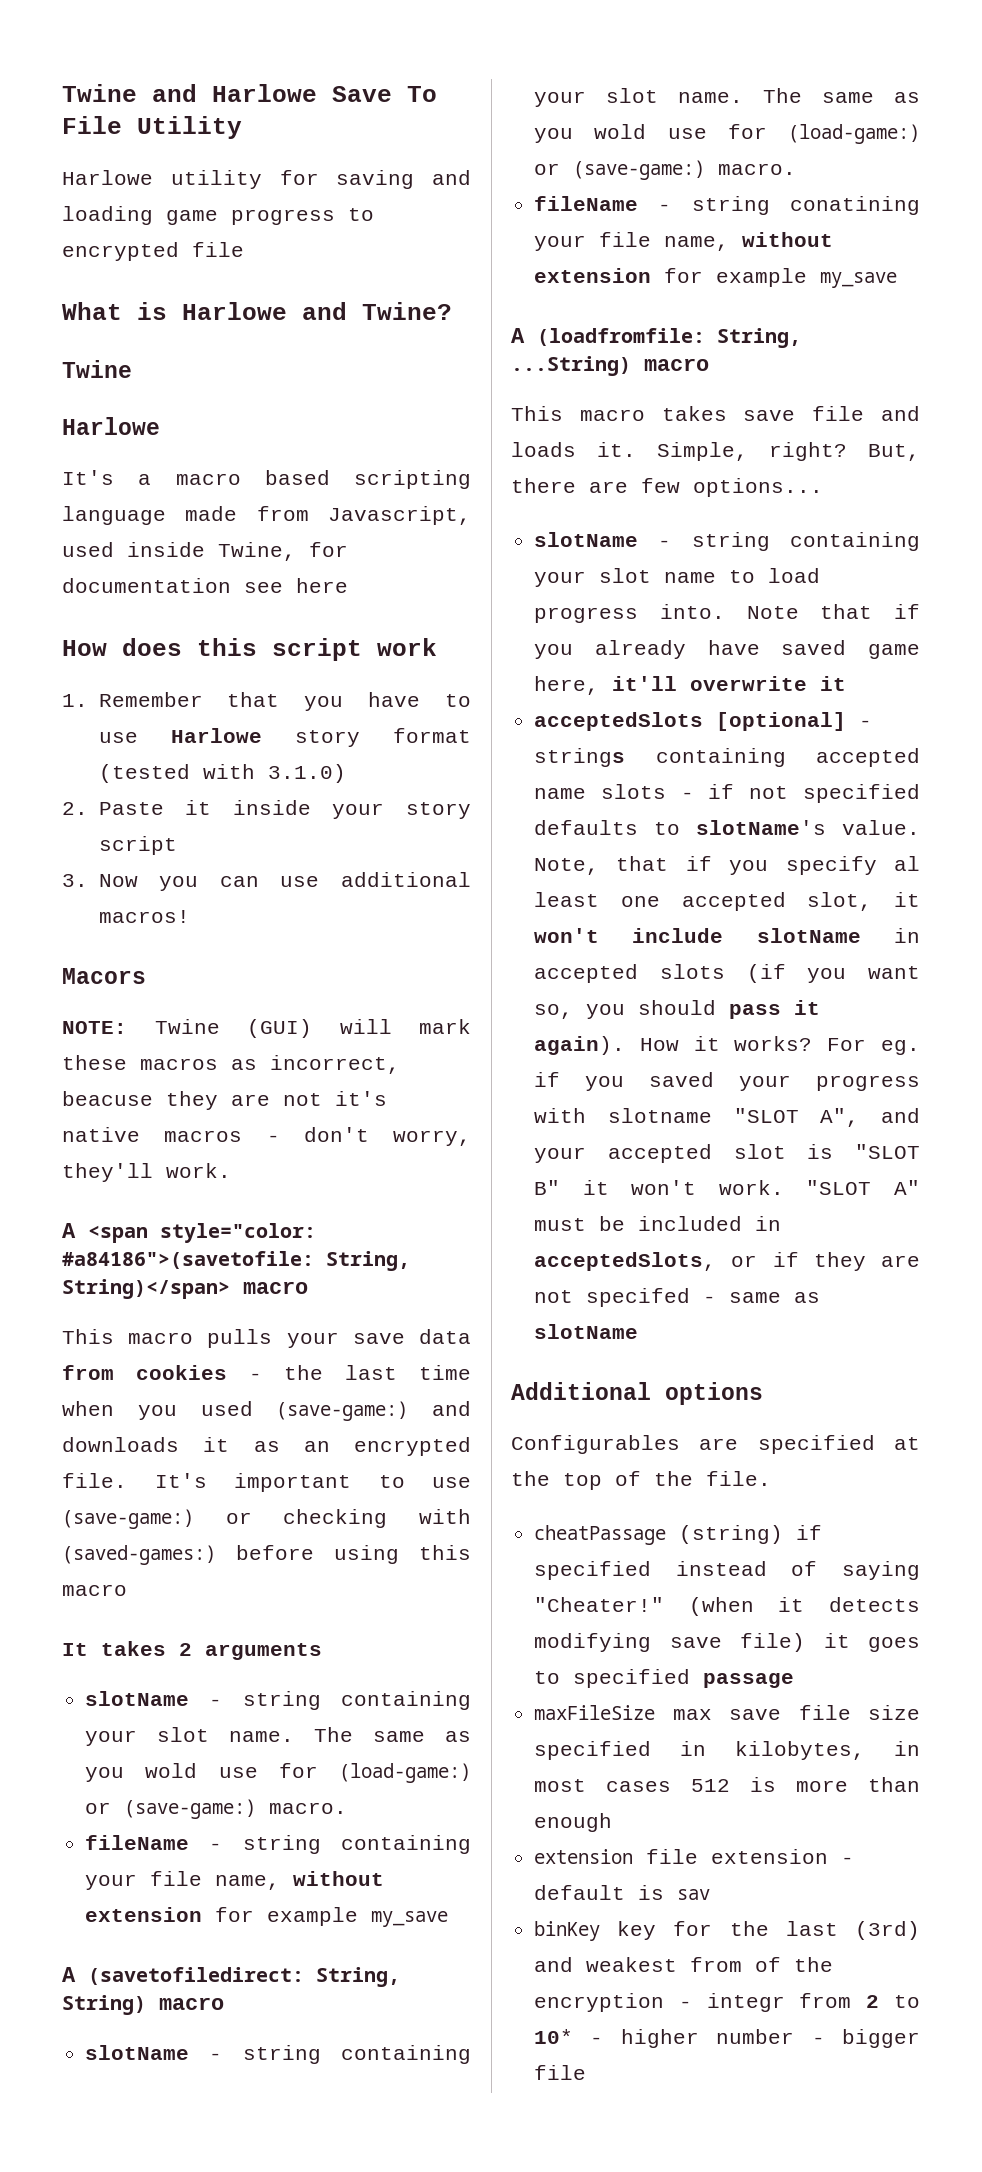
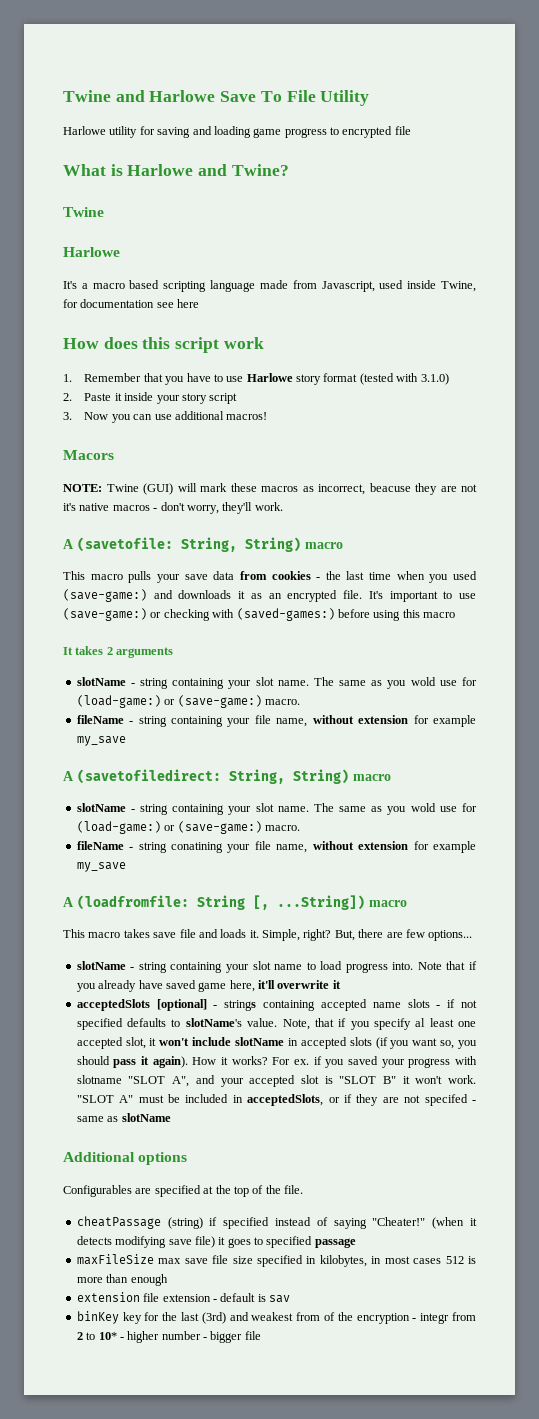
[88,1223,316,1243] [62,1251,410,1271] [62,1279,230,1299] <span style="color: #a84186">(savetofile: String, String)</span> -> [77,537,301,552] (savetofile: String, String)
[717,328,801,348] [511,356,631,376] String, ...String) -> [197,895,365,910] String [, ...String])
[881,1040,920,1055] eg. -> [294,1059,310,1065] ex.

